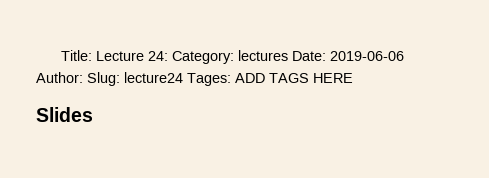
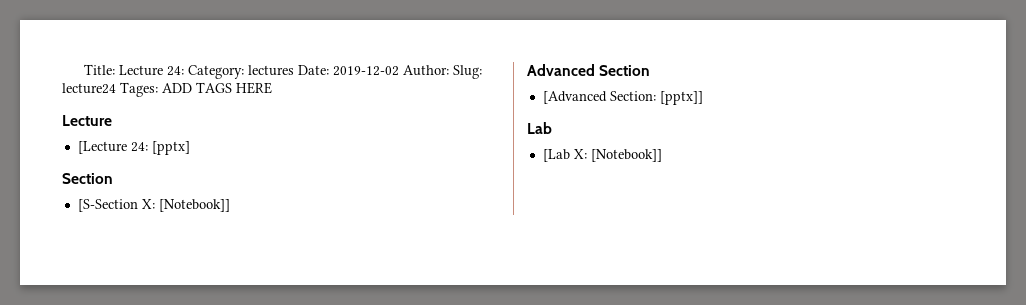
[329,51,404,61] 2019-06-06 -> [333,66,400,76] 2019-12-02
[36,107,93,122] Slides -> [62,115,112,126] [77,141,190,155] [62,173,113,184] [77,199,230,212] [527,64,651,76] [542,91,703,105] [527,122,552,134] [542,149,662,162] Lecture // [Lecture 24: [pptx] // Section // [S-Section X: [Notebook]] // Advanced Section // [Advanced Section: [pptx]] // Lab // [Lab X: [Notebook]]

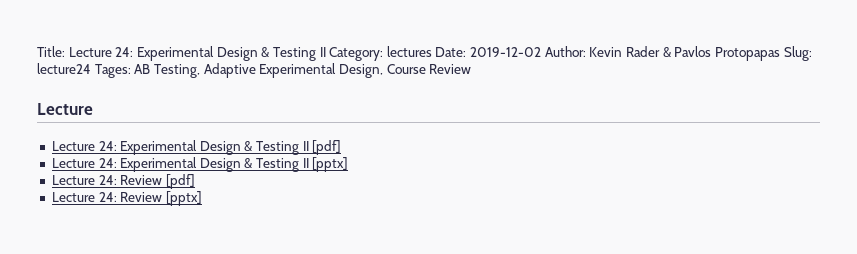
(185, 71) none -> [136,46,326,61] Experimental Design & Testing II
[453,65,483,79] [62,82,272,97] [62,115,112,126] [77,141,190,155] [62,173,113,184] [77,199,230,212] [527,64,651,76] [542,91,703,105] [527,122,552,134] [542,149,662,162] Slug: lecture24 Tages: ADD TAGS HERE // Lecture // [Lecture 24: [pptx] // Section // [S-Section X: [Notebook]] // Advanced Section // [Advanced Section: [pptx]] // Lab // [Lab X: [Notebook]] -> [589,46,812,61] [37,63,472,78] [37,103,93,115] [51,140,342,155] [51,157,349,172] [51,174,195,189] [51,191,202,206] Kevin Rader & Pavlos Protopapas Slug: lecture24 Tages: AB Testing, Adaptive Experimental Design, Course Review // Lecture // Lecture 24: Experimental Design & Testing II [pdf] // Lecture 24: Experimental Design & Testing II [pptx] // Lecture 24: Review [pdf] // Lecture 24: Review [pptx]

